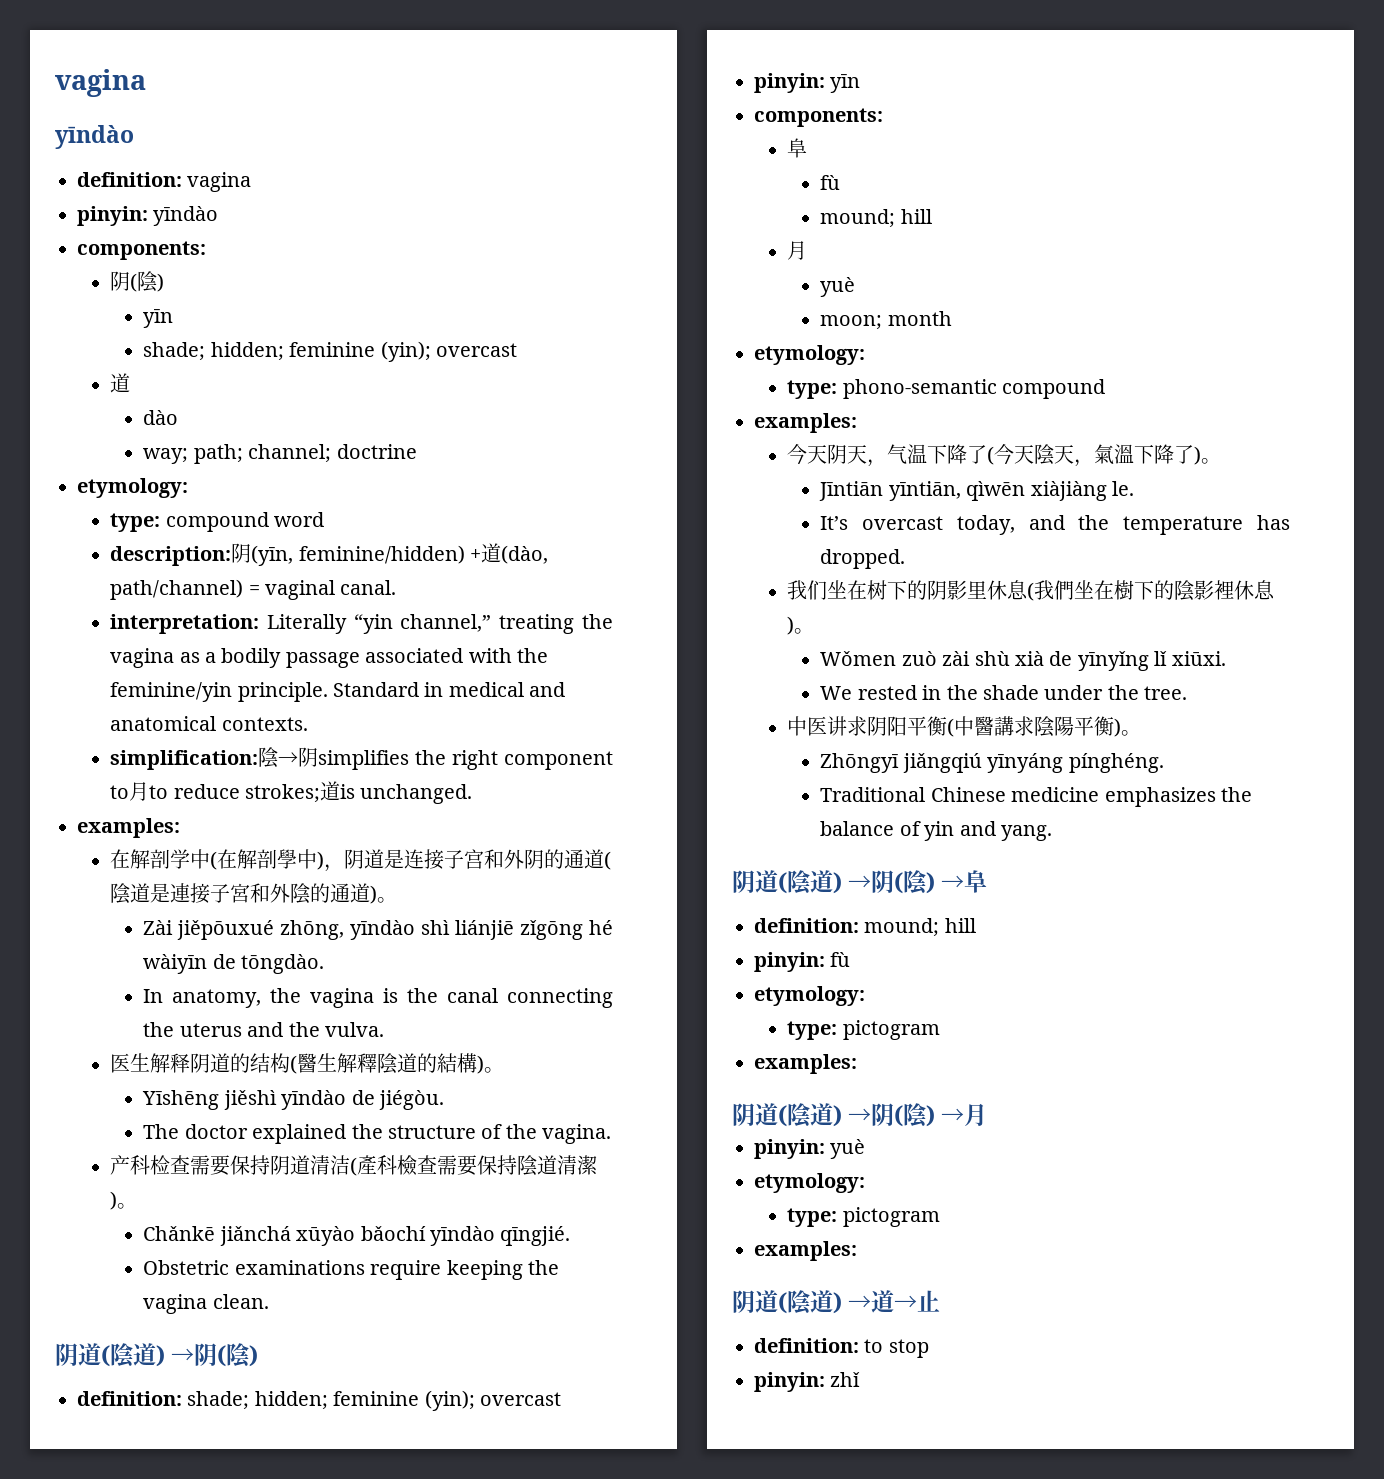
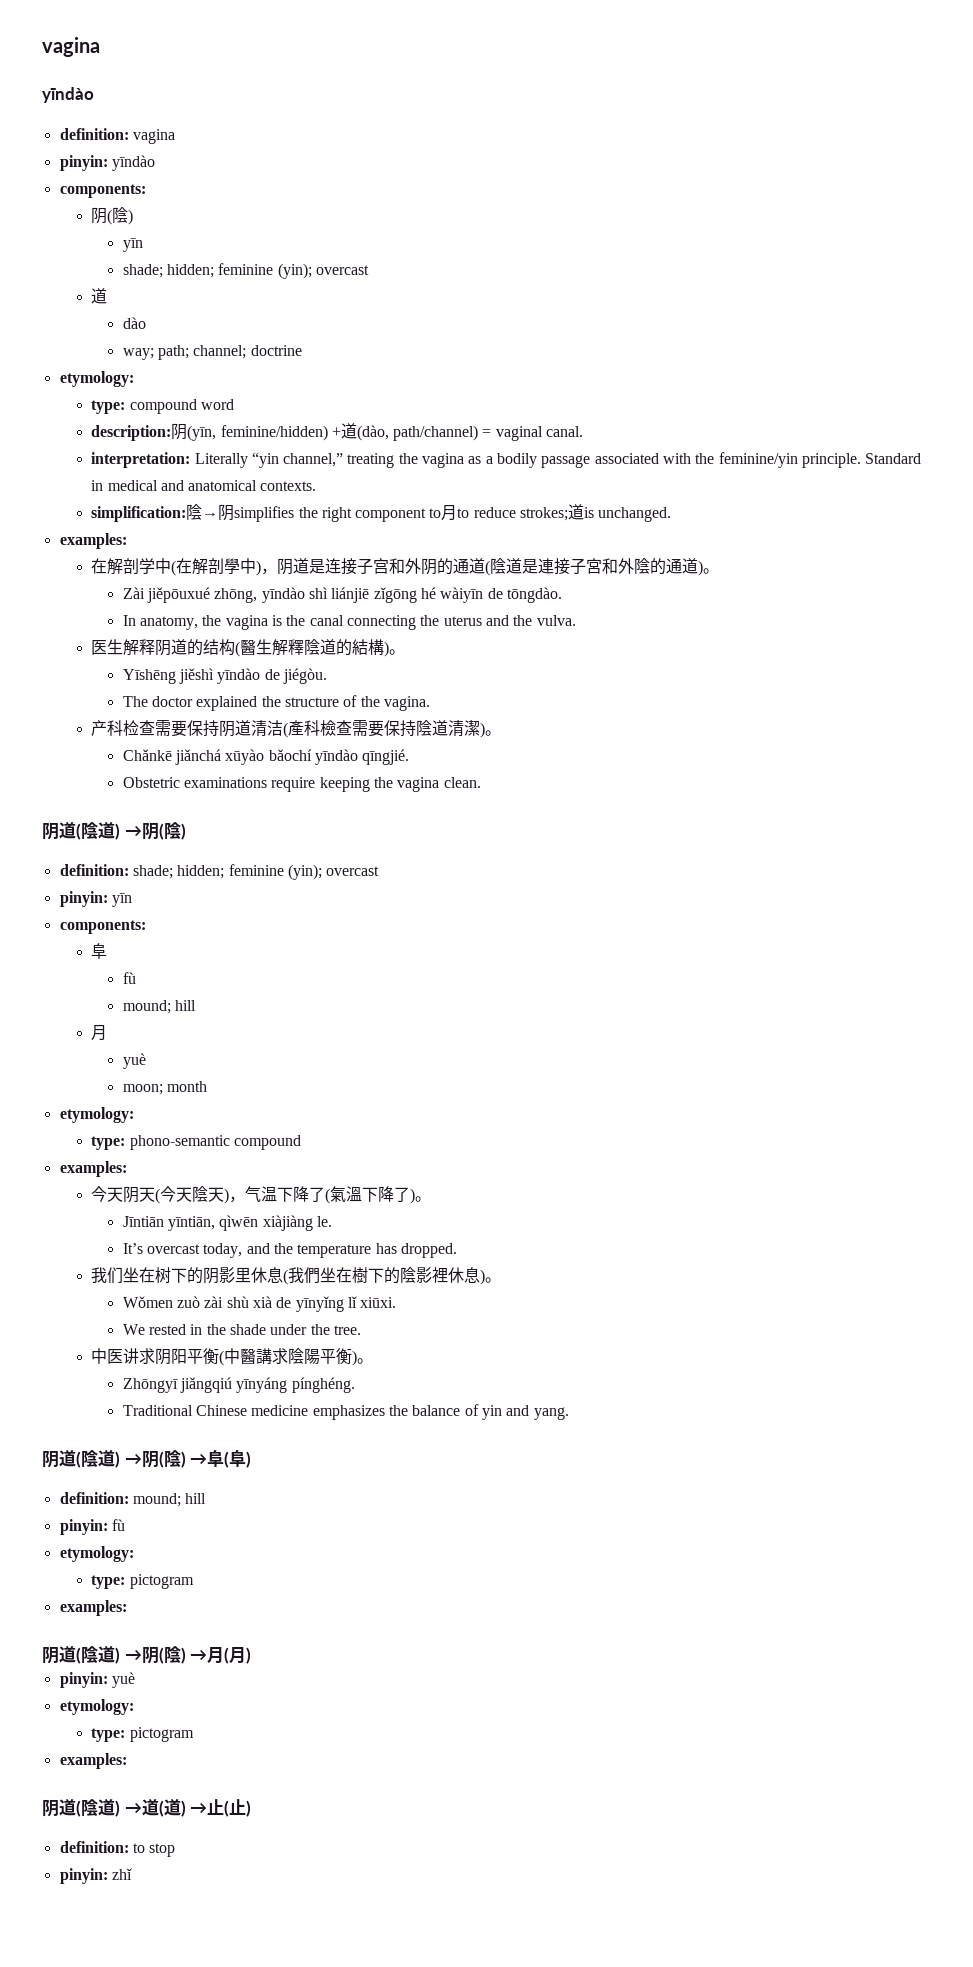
(868, 454) none -> [155,1186,230,1204] (今天陰天)
[994,444,1095,467] 今天陰天， -> (331, 1196) none
(988, 881) none -> [224,1450,252,1468] (阜)
(988, 1115) none -> [224,1647,252,1664] (月)
(895, 1301) none -> [158,1799,186,1817] (道)
(941, 1301) none -> [224,1799,252,1817] (止)

